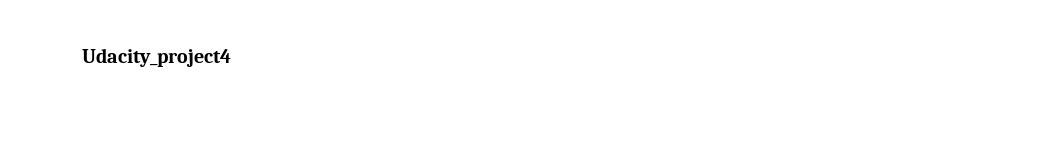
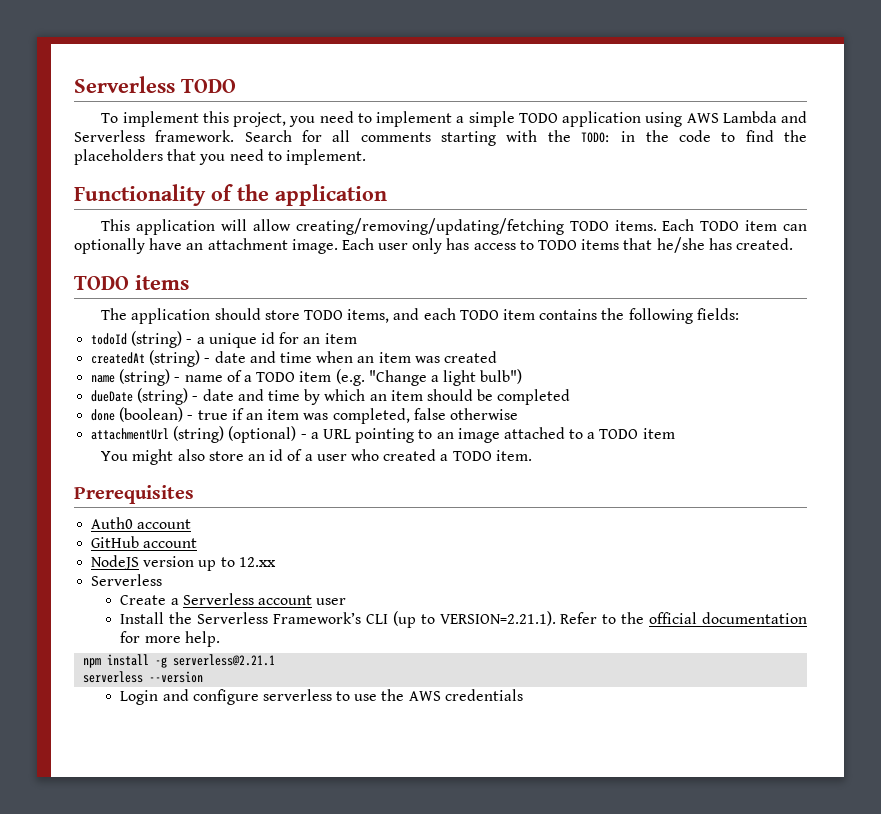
[82,48,231,67] Udacity_project4 -> [74,76,236,93] [101,111,807,127] [74,130,807,146] [74,149,366,165] [74,184,387,206] [101,218,807,235] [74,237,793,254] [74,275,189,290] [101,308,739,324] [91,331,357,348] [91,350,497,367] [91,369,523,386] [91,388,571,405] [91,407,518,424] [91,426,675,443] [101,449,532,465] [74,485,194,504] [91,517,192,529] [91,536,198,548] [91,555,276,571] [91,574,163,586] [120,593,347,605] [120,611,807,628] [120,631,220,647] [83,654,276,668] [83,671,204,683] [120,689,523,705] Serverless TODO // To implement this project, you need to implement a simple TODO application using AWS Lambda and Serverless framework. Search for all comments starting with the TODO: in the code to find the placeholders that you need to implement. // Functionality of the application // This application will allow creating/removing/updating/fetching TODO items. Each TODO item can optionally have an attachment image. Each user only has access to TODO items that he/she has created. // TODO items // The application should store TODO items, and each TODO item contains the following fields: // todoId (string) - a unique id for an item // createdAt (string) - date and time when an item was created // name (string) - name of a TODO item (e.g. "Change a light bulb") // dueDate (string) - date and time by which an item should be completed // done (boolean) - true if an item was completed, false otherwise // attachmentUrl (string) (optional) - a URL pointing to an image attached to a TODO item // You might also store an id of a user who created a TODO item. // Prerequisites // Auth0 account // GitHub account // NodeJS version up to 12.xx // Serverless // Create a Serverless account user // Install the Serverless Framework’s CLI (up to VERSION=2.21.1). Refer to the official documentation for more help. // npm install -g serverless@2.21.1 // serverless --version // Login and configure serverless to use the AWS credentials

